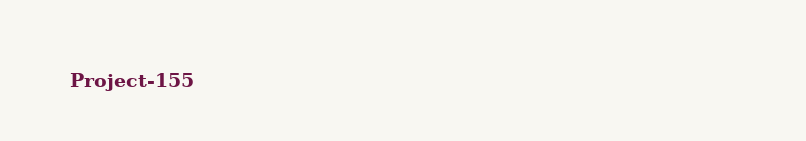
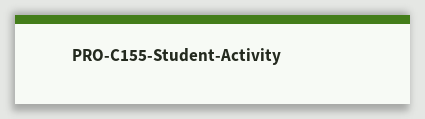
[70,73,194,91] Project-155 -> [72,48,281,65] PRO-C155-Student-Activity

